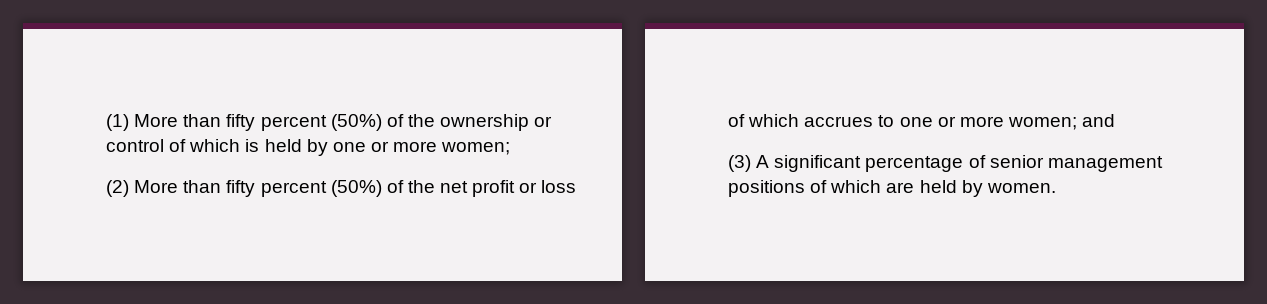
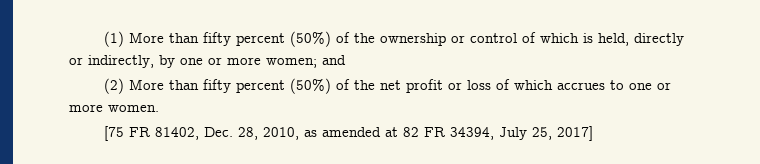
[264,139,302,152] held -> [598,33,685,46] [69,55,154,68] held, directly or indirectly,
(511, 148) none -> [322,55,346,65] and
[1007,114,1116,130] [728,155,1163,172] [728,180,1056,197] women; and // (3) A significant percentage of senior management positions of which are held by women. -> [108,105,159,112] [104,126,594,141] women. // [75 FR 81402, Dec. 28, 2010, as amended at 82 FR 34394, July 25, 2017]

